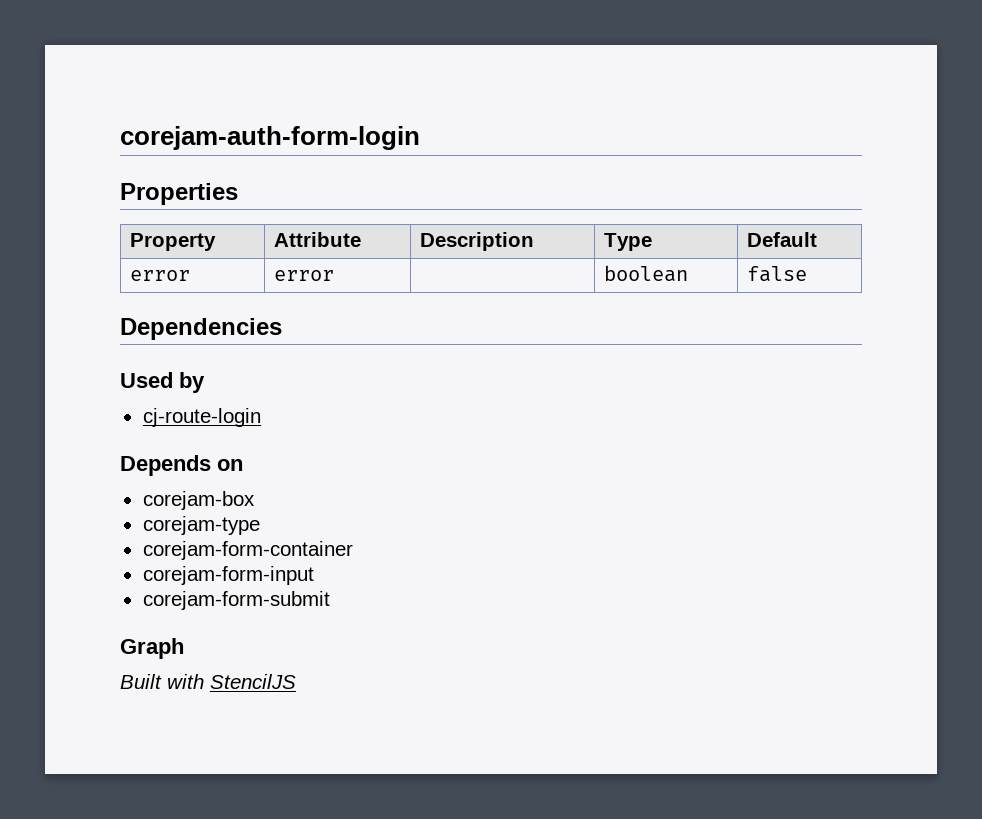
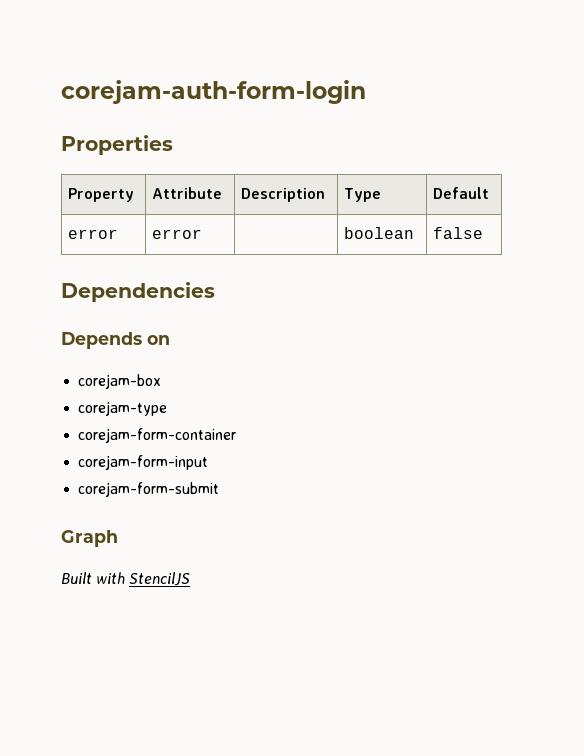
[120,372,205,393] [142,408,261,427] // Used by // cj-route-login -> (215, 292) none

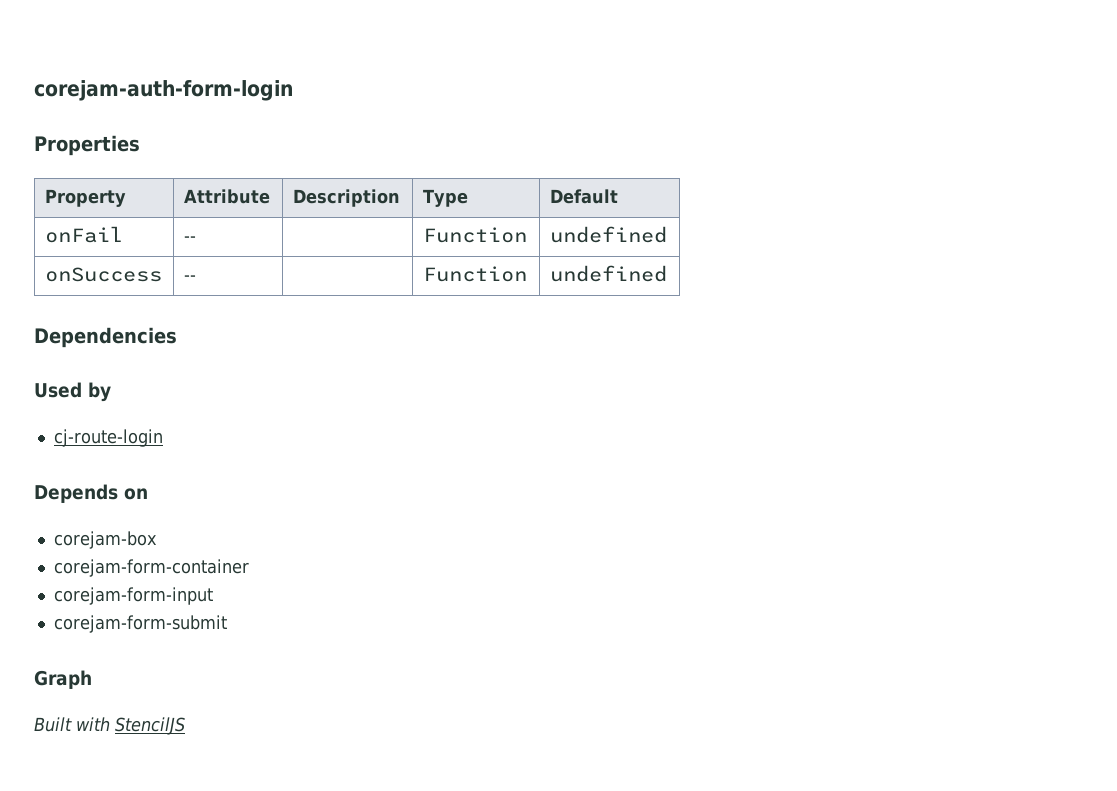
[67,229,118,239] [151,229,202,239] [343,227,414,239] [432,227,483,239] [61,282,215,302] error | error | | boolean | false // Dependencies -> [44,226,123,243] [183,236,196,242] [422,227,527,243] [549,226,667,243] [44,267,162,282] [183,275,196,281] [422,266,527,282] [549,265,667,282] [34,327,177,348] [34,382,111,402] [53,429,163,447] onFail | -- | | Function | undefined // onSuccess | -- | | Function | undefined // Dependencies // Used by // cj-route-login
[78,401,168,416] // corejam-type -> (157, 540) none

